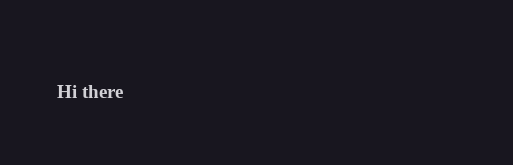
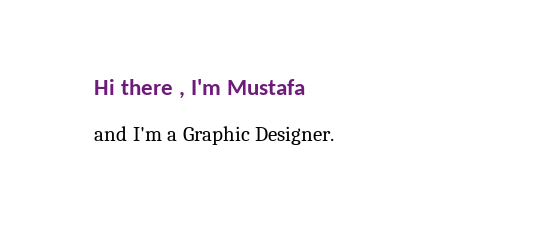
(124, 91) none -> [179,79,306,99] [94,126,335,145] , I'm Mustafa // and I'm a Graphic Designer.

